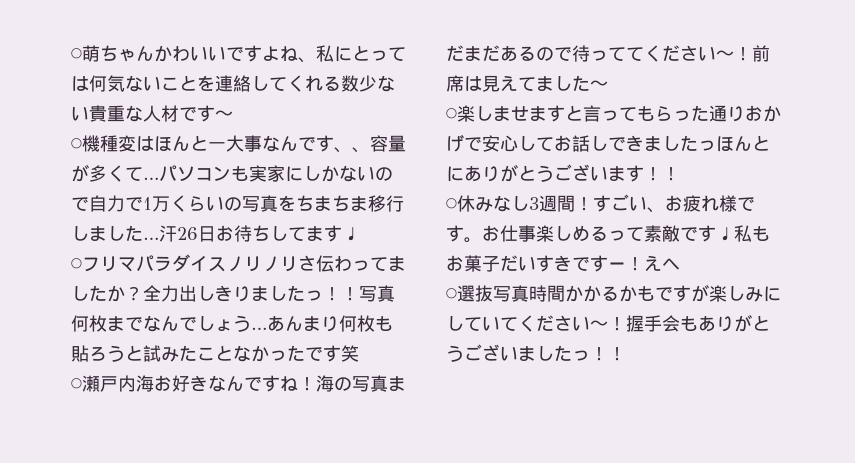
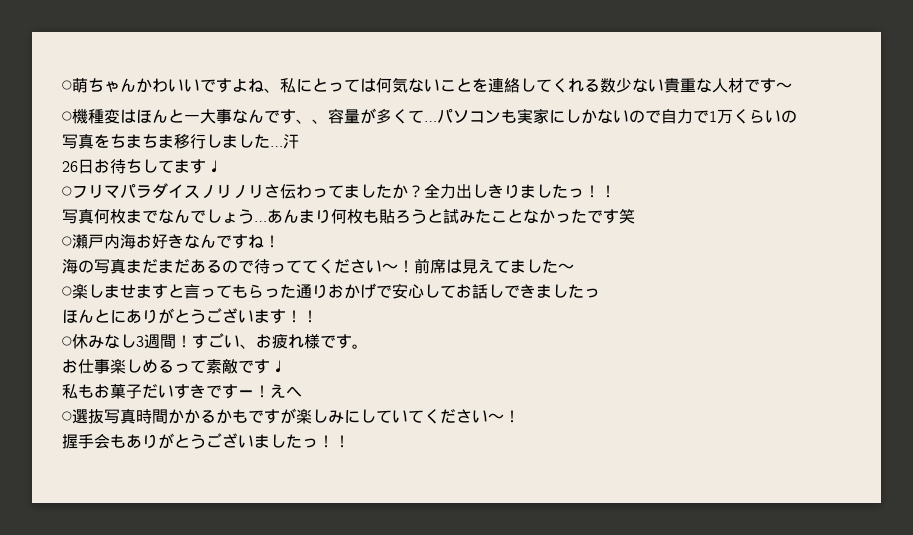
(177, 233) none -> (299, 141) //
(359, 294) none -> (616, 191) //
(316, 384) none -> (280, 241) //
(716, 145) none -> (600, 293) //
(482, 240) none -> (368, 346) //
(734, 234) none -> (286, 366) //
(626, 324) none -> (520, 416) //

